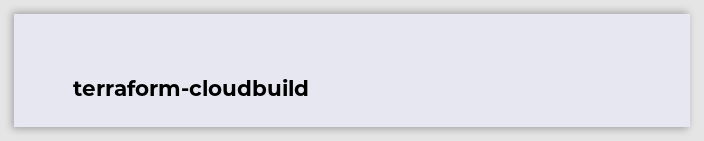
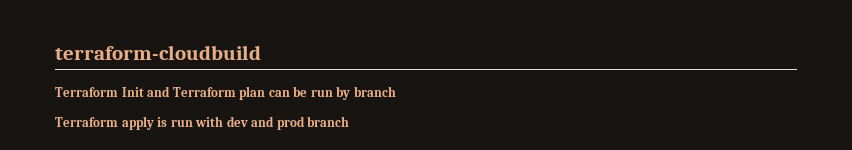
(309, 87) none -> [55,86,396,100] [55,116,350,130] // Terraform Init and Terraform plan can be run by branch // Terraform apply is run with dev and prod branch

